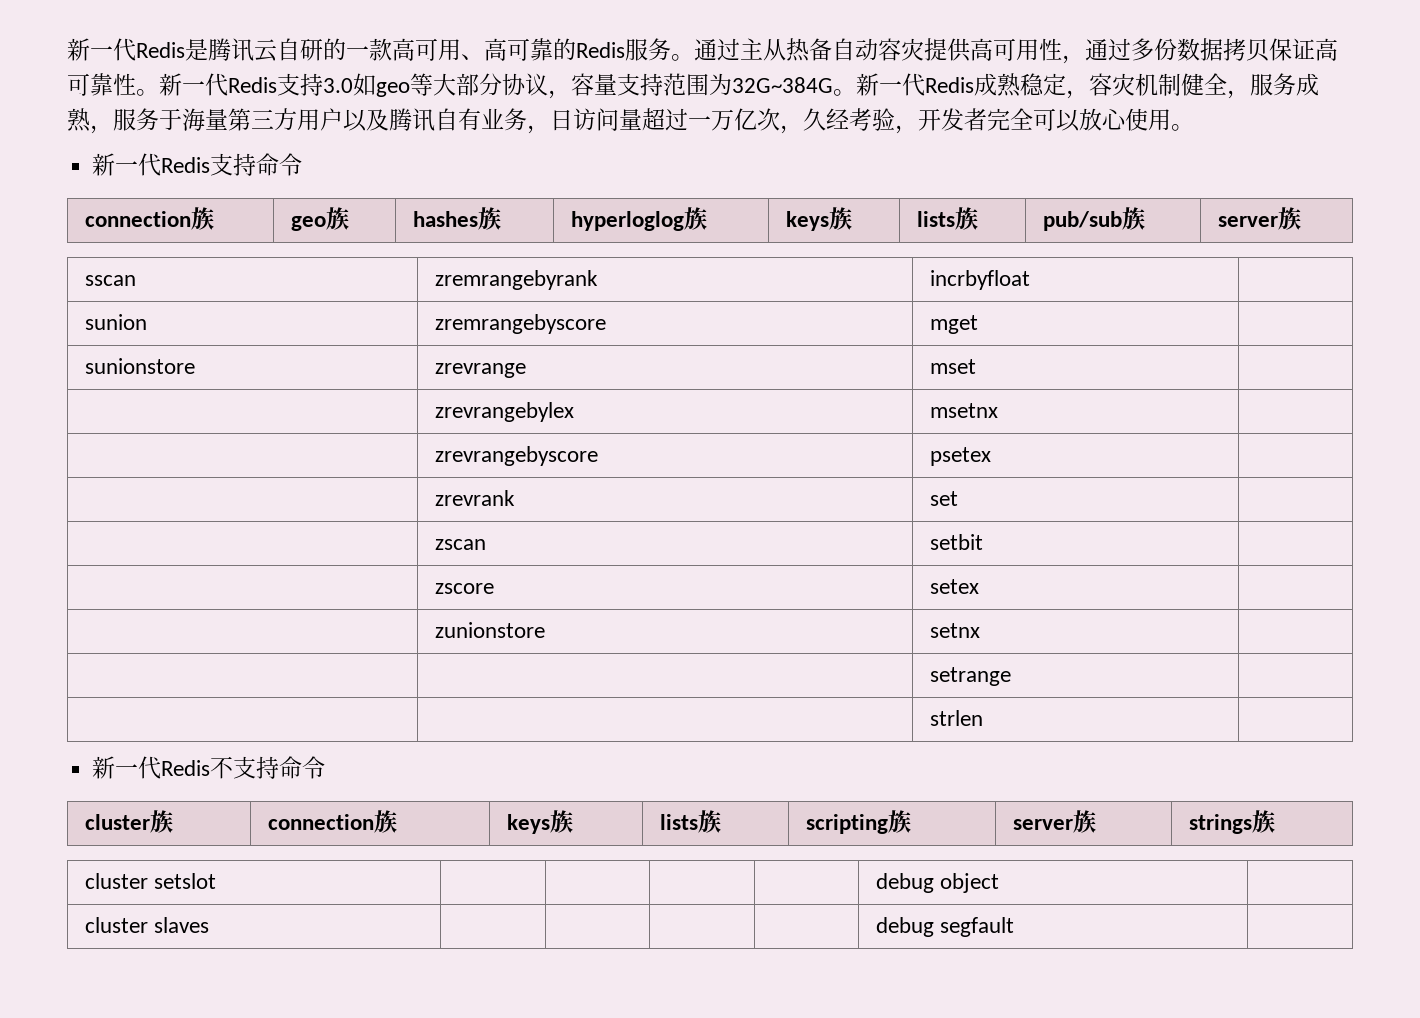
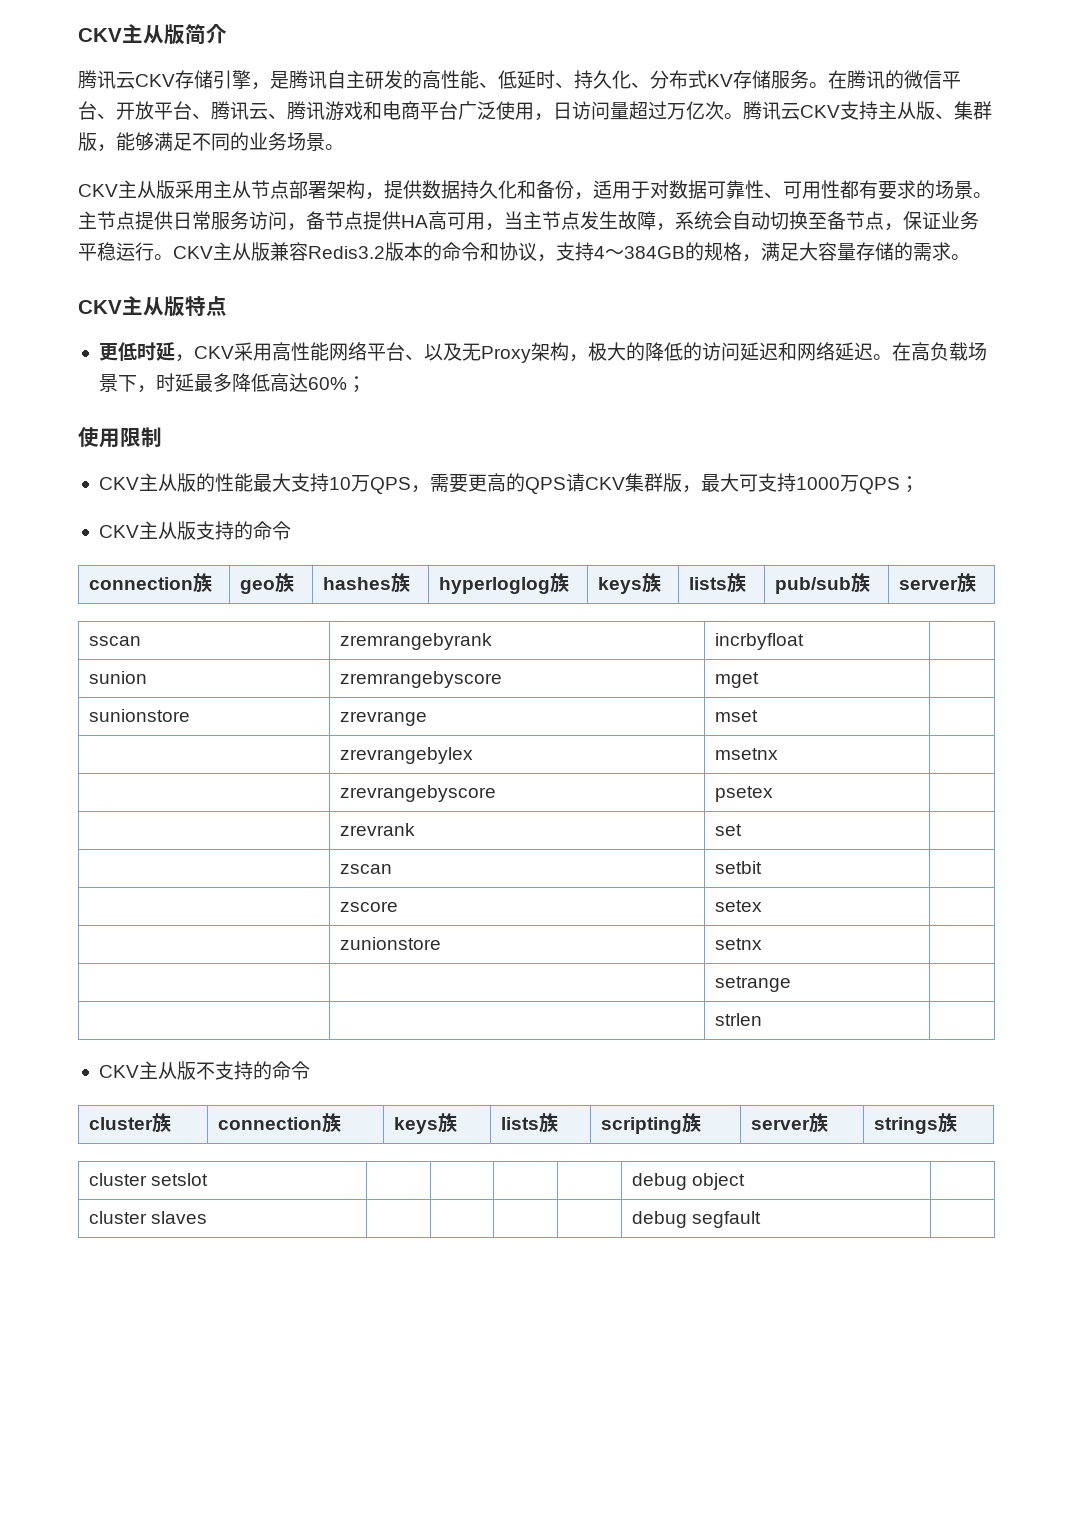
[67,38,1338,64] [67,73,1319,99] [67,108,1194,134] [92,153,257,176] 新一代Redis是腾讯云自研的一款高可用、高可靠的Redis服务。通过主从热备自动容灾提供高可用性，通过多份数据拷贝保证高可靠性。新一代Redis支持3.0如geo等大部分协议，容量支持范围为32G~384G。新一代Redis成熟稳定，容灾机制健全，服务成熟，服务于海量第三方用户以及腾讯自有业务，日访问量超过一万亿次，久经考验，开发者完全可以放心使用。 // 新一代Redis支持 -> [78,24,227,45] [78,70,961,90] [78,101,992,121] [78,132,344,152] [78,180,992,200] [78,211,979,231] [78,242,970,262] [78,296,227,317] [98,342,987,363] [98,373,366,393] [78,427,162,448] [98,473,919,494] [98,521,253,540] CKV主从版简介 // 腾讯云CKV存储引擎，是腾讯自主研发的高性能、低延时、持久化、分布式KV存储服务。在腾讯的微信平台、开放平台、腾讯云、腾讯游戏和电商平台广泛使用，日访问量超过万亿次。腾讯云CKV支持主从版、集群版，能够满足不同的业务场景。 // CKV主从版采用主从节点部署架构，提供数据持久化和备份，适用于对数据可靠性、可用性都有要求的场景。主节点提供日常服务访问，备节点提供HA高可用，当主节点发生故障，系统会自动切换至备节点，保证业务平稳运行。CKV主从版兼容Redis3.2版本的命令和协议，支持4～384GB的规格，满足大容量存储的需求。 // CKV主从版特点 // 更低时延，CKV采用高性能网络平台、以及无Proxy架构，极大的降低的访问延迟和网络延迟。在高负载场景下，时延最多降低高达60%； // 使用限制 // CKV主从版的性能最大支持10万QPS，需要更高的QPS请CKV集群版，最大可支持1000万QPS； // CKV主从版支持的
[92,756,280,779] 新一代Redis不支持 -> [98,1061,272,1080] CKV主从版不支持的

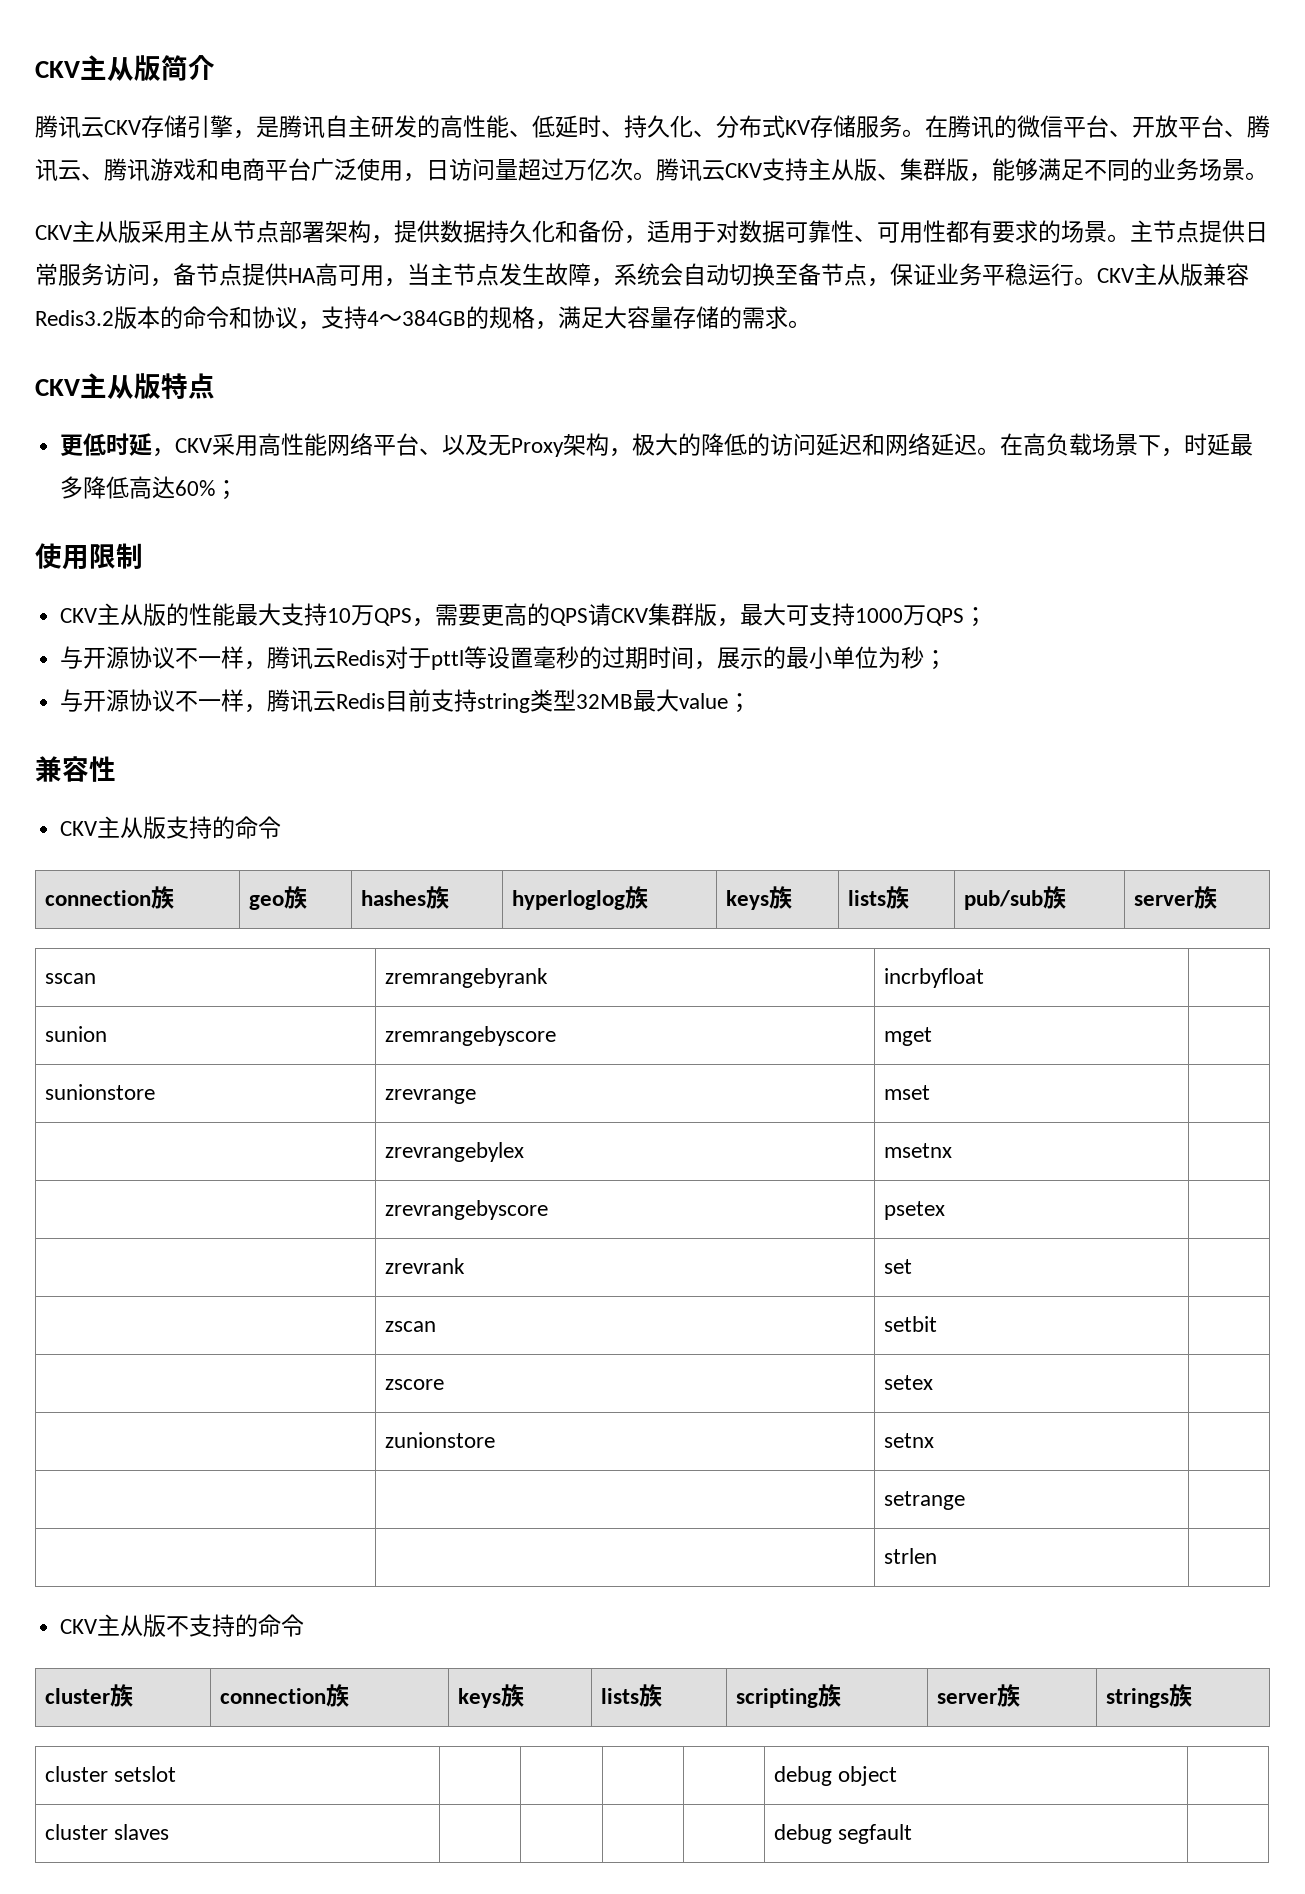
(919, 484) none -> [60,646,948,670] [60,689,752,713] [35,756,116,782] // 与开源协议不一样，腾讯云Redis对于pttl等设置毫秒的过期时间，展示的最小单位为秒； // 与开源协议不一样，腾讯云Redis目前支持string类型32MB最大value； // 兼容性

